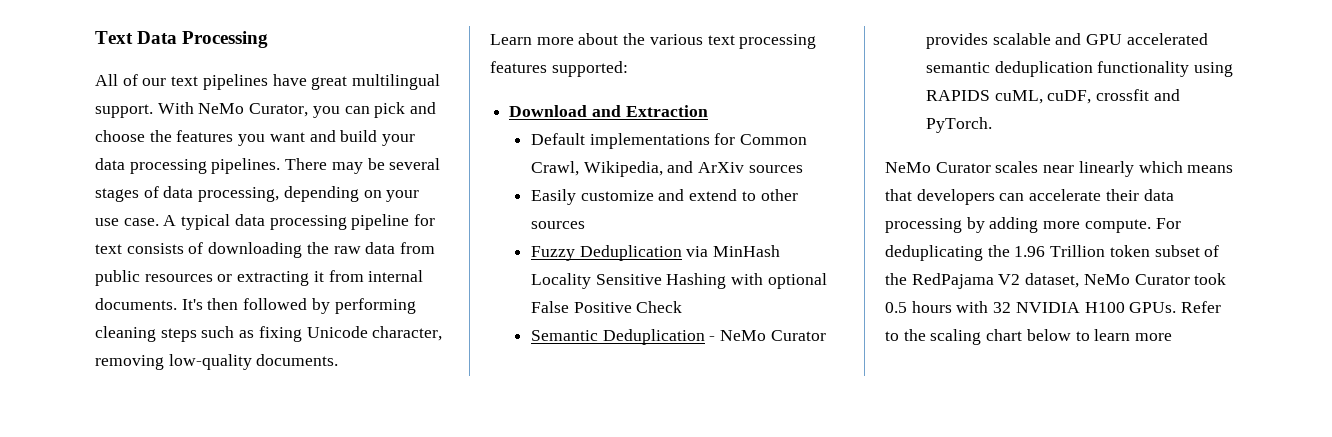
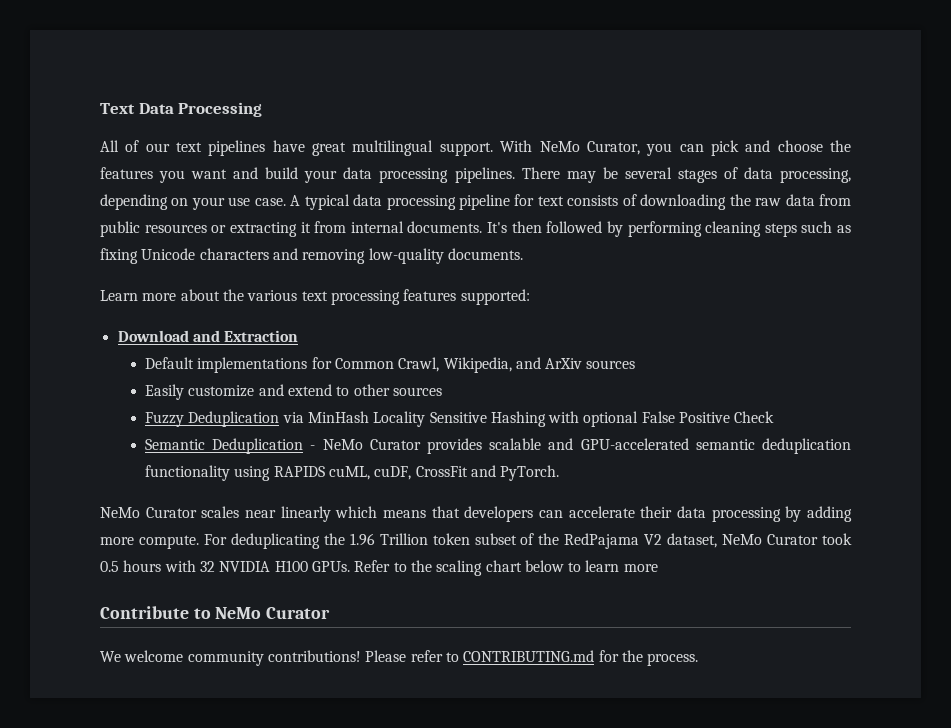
[372,326,443,341] character, -> [199,248,298,260] characters and
[1086,33,1208,45] GPU accelerated -> [580,438,689,450] GPU-accelerated
[1096,89,1150,101] crossfit -> [415,466,468,477] CrossFit
(1173, 337) none -> [100,606,331,619] [100,650,699,666] // Contribute to NeMo Curator // We welcome community contributions! Please refer to CONTRIBUTING.md for the process.

